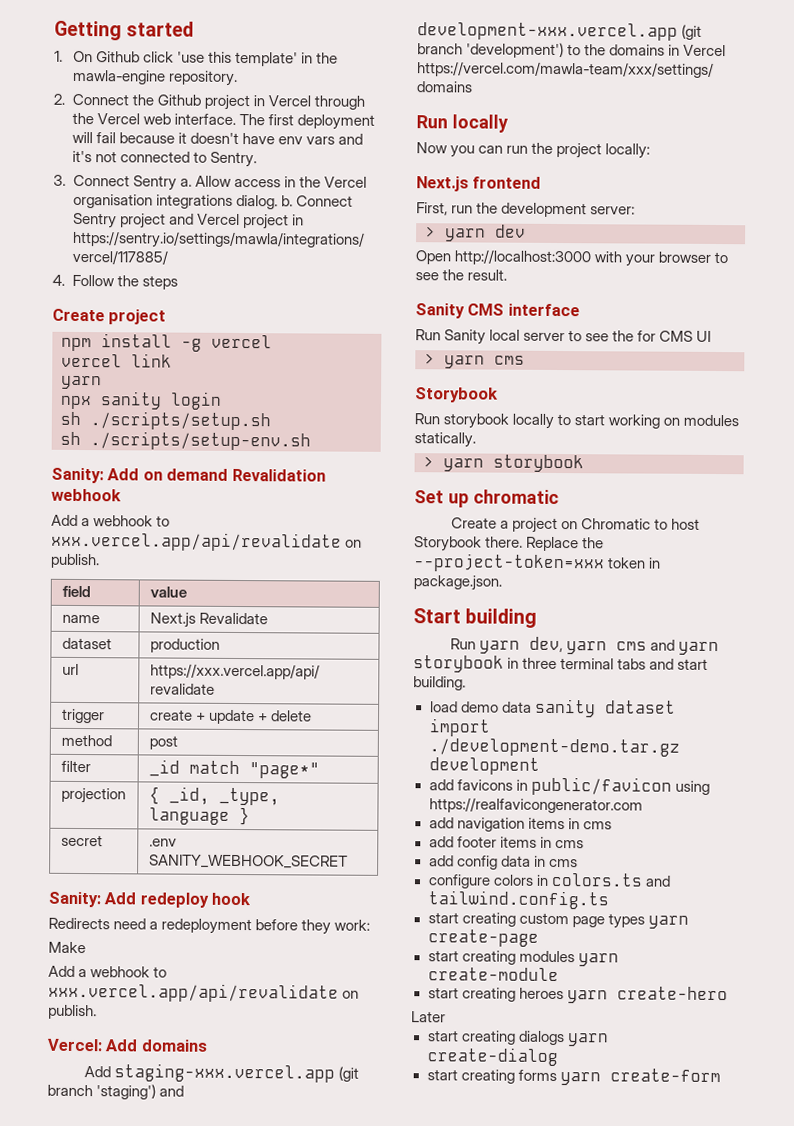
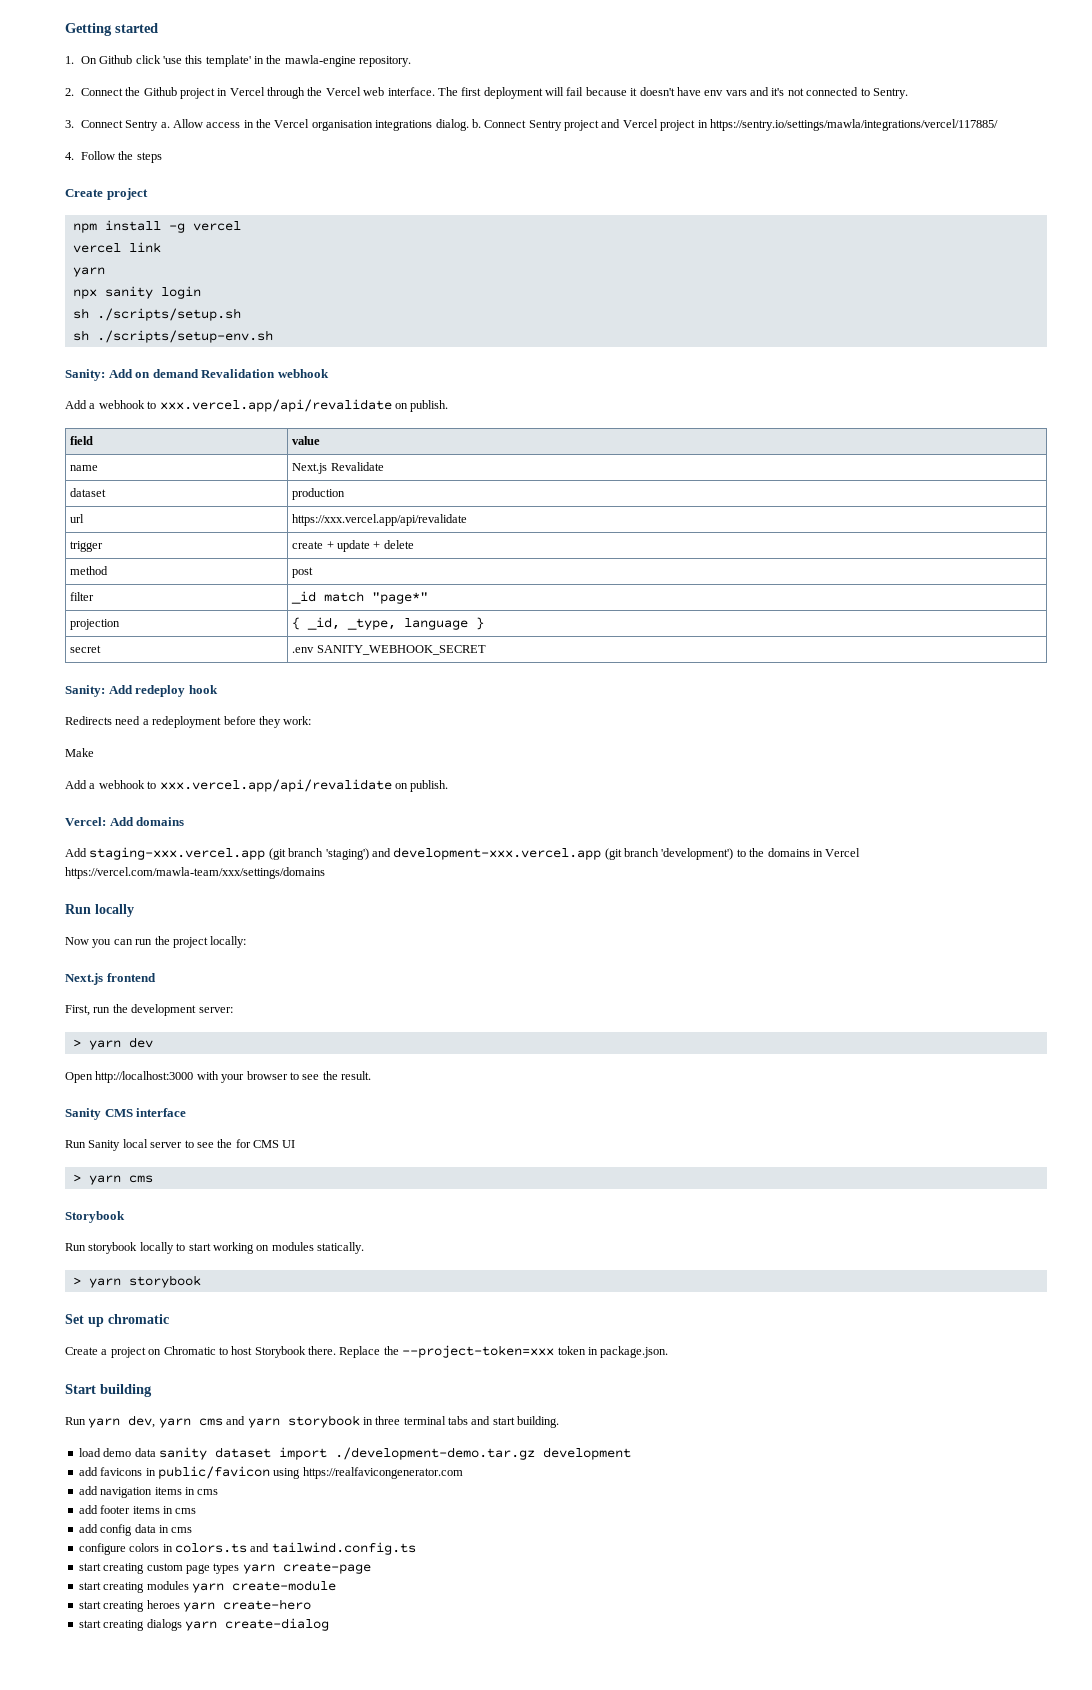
[411,1011,446,1023] // Later -> (311, 1604) none
[426,1068,721,1086] // start creating forms yarn create-form -> (329, 1624) none

